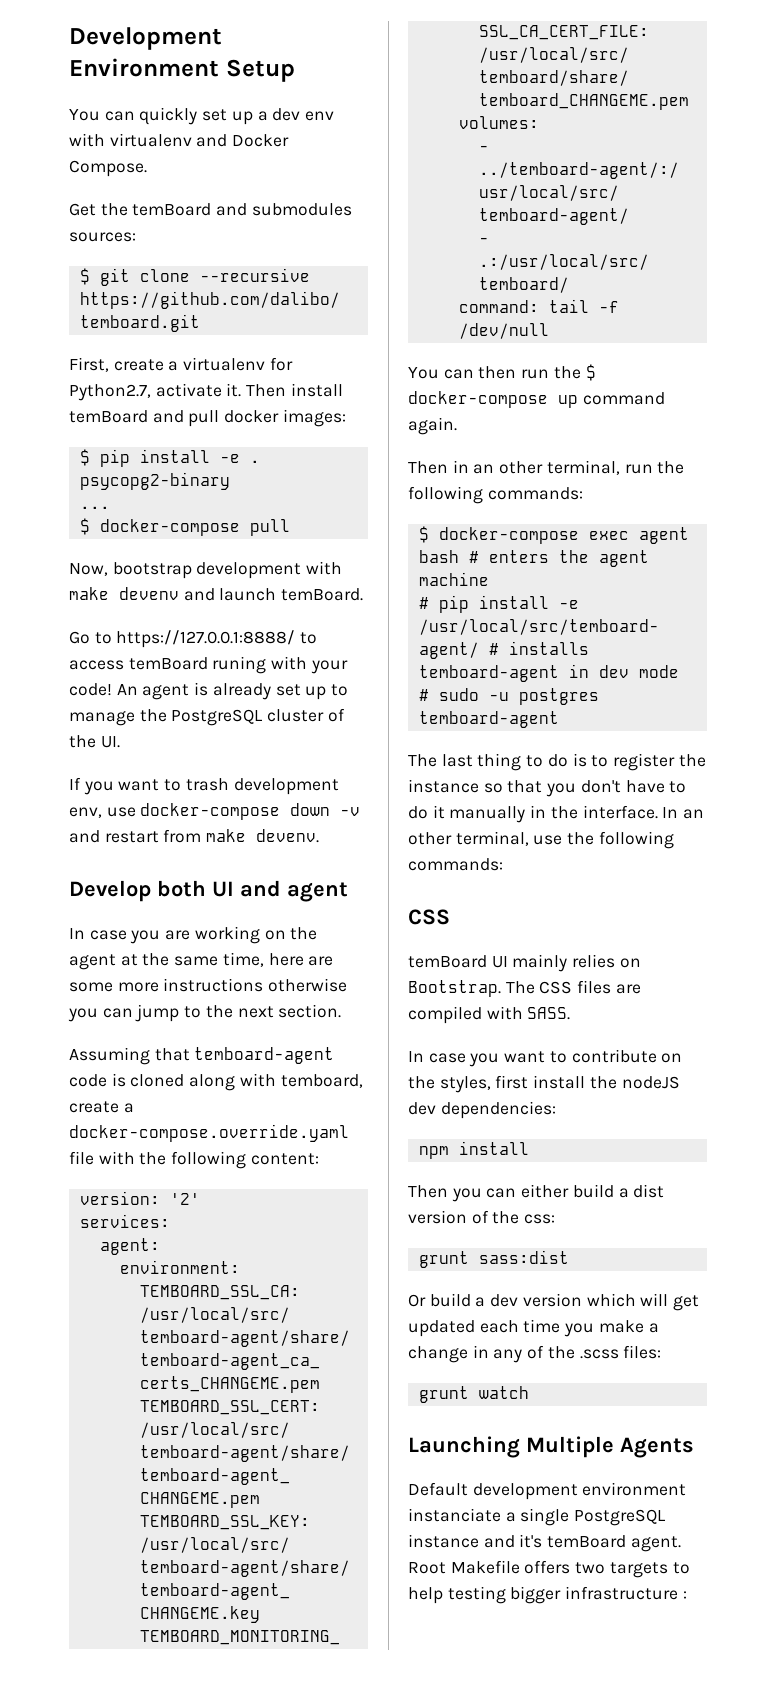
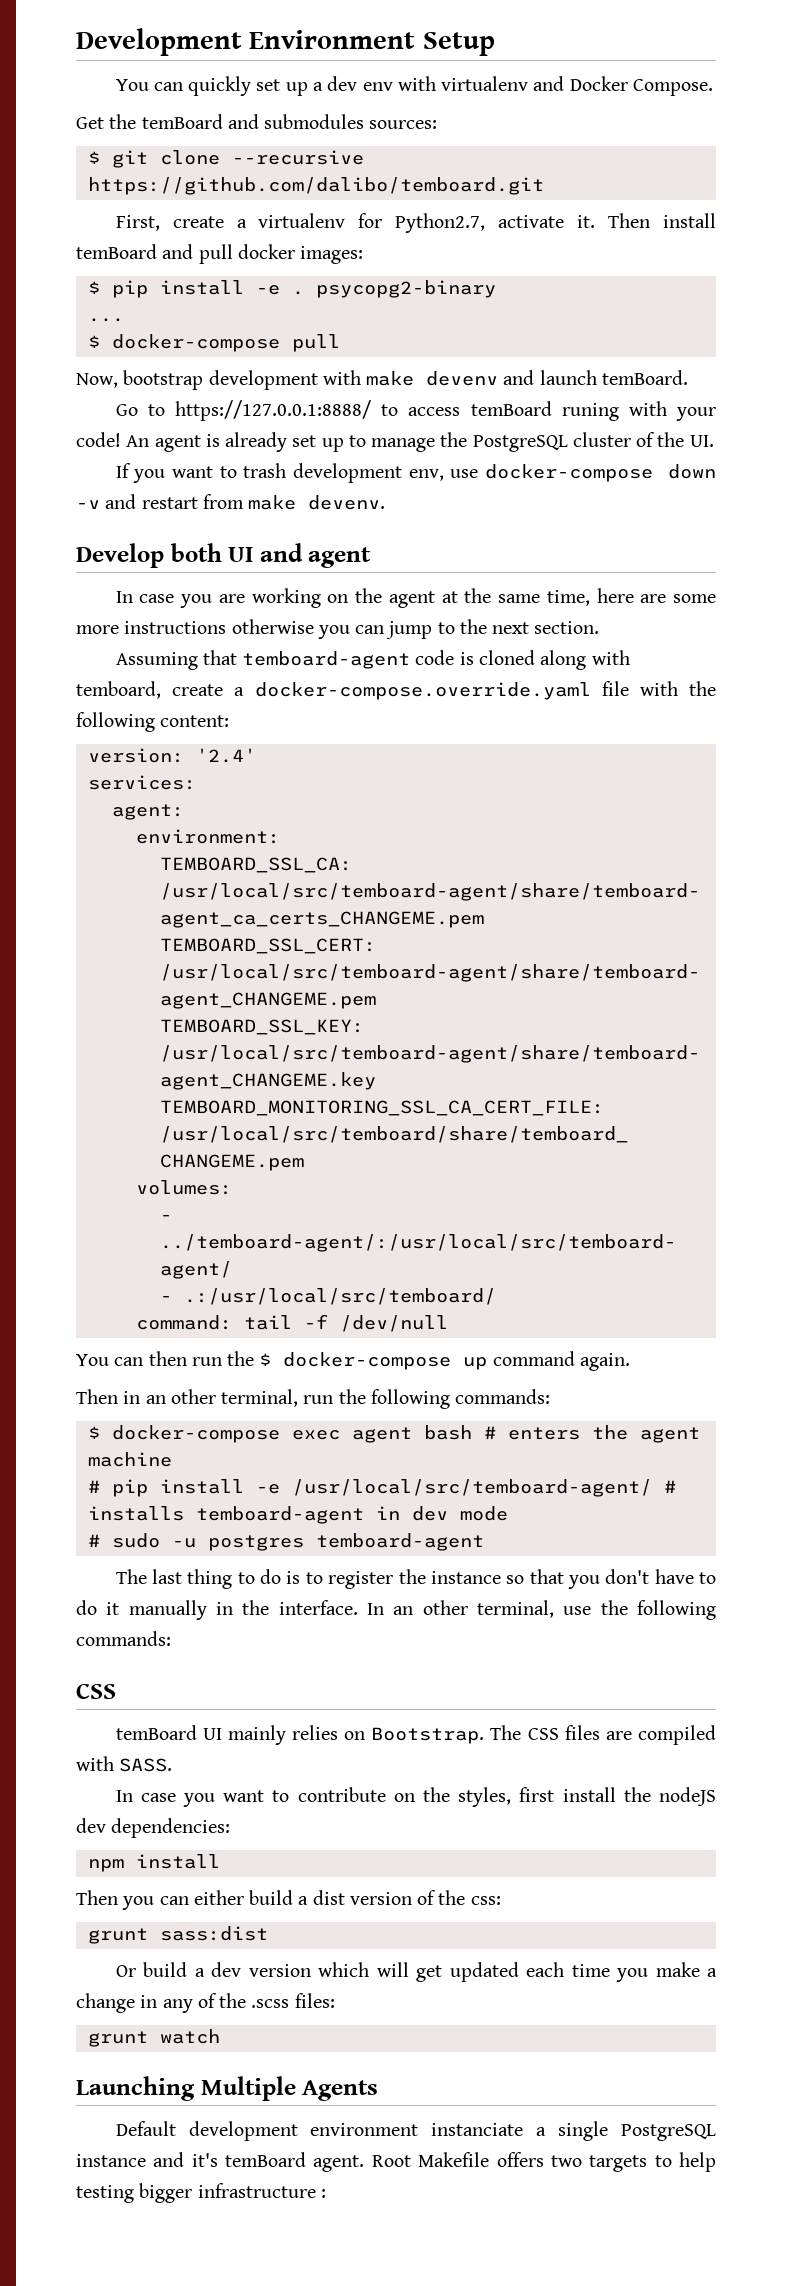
[169,1193,200,1205] '2' -> [195,748,256,763] '2.4'

